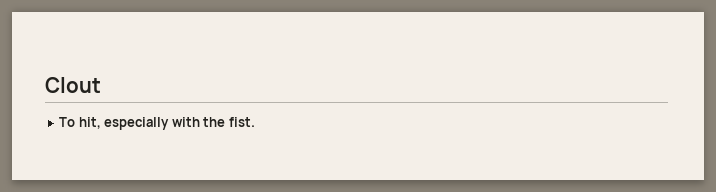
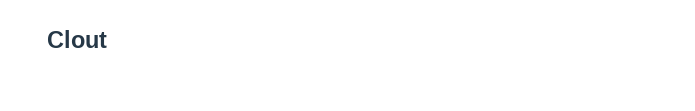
[59,117,255,130] // To hit, especially with the fist. -> (107, 39) none

